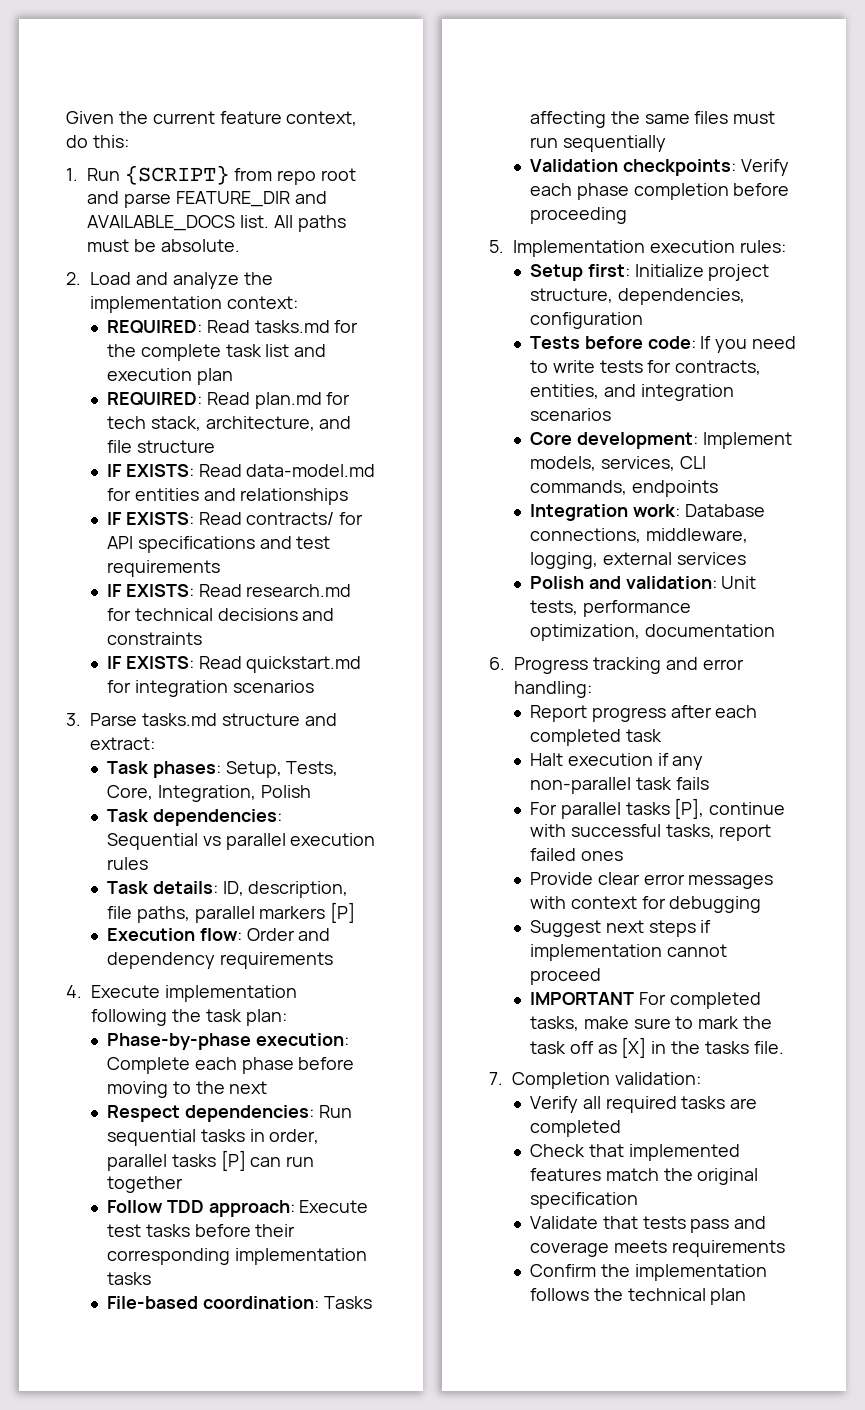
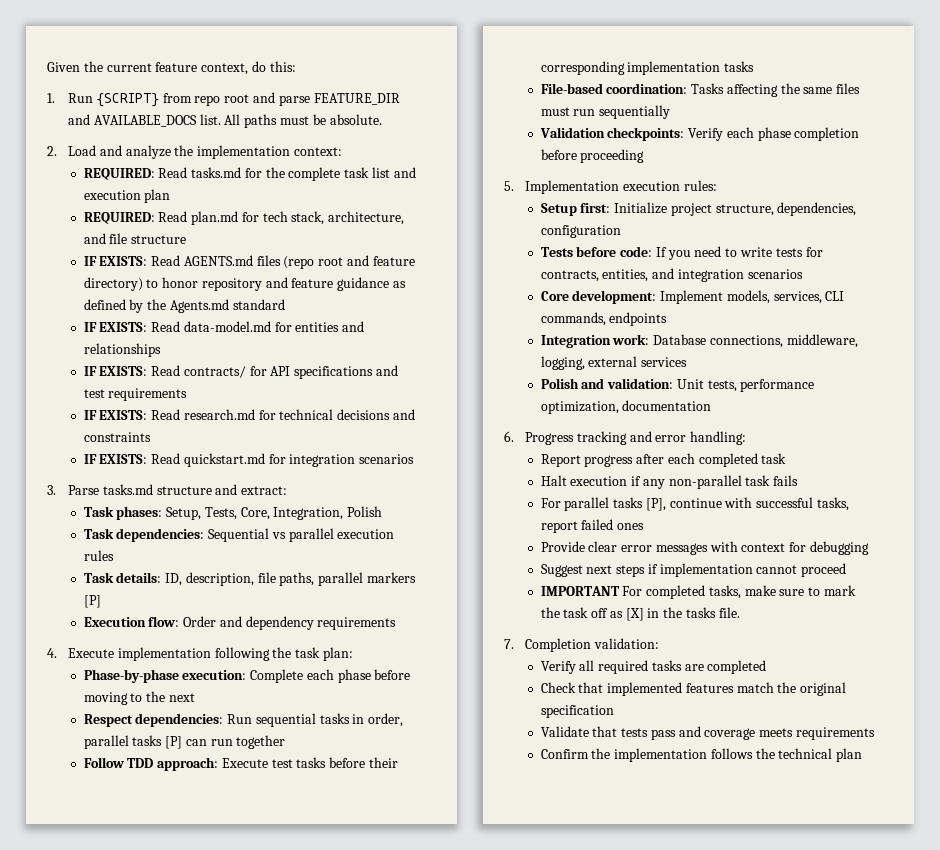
(215, 446) none -> [83,255,415,269] [83,277,407,291] [83,299,285,313] // IF EXISTS: Read AGENTS.md files (repo root and feature directory) to honor repository and feature guidance as defined by the Agents.md standard

